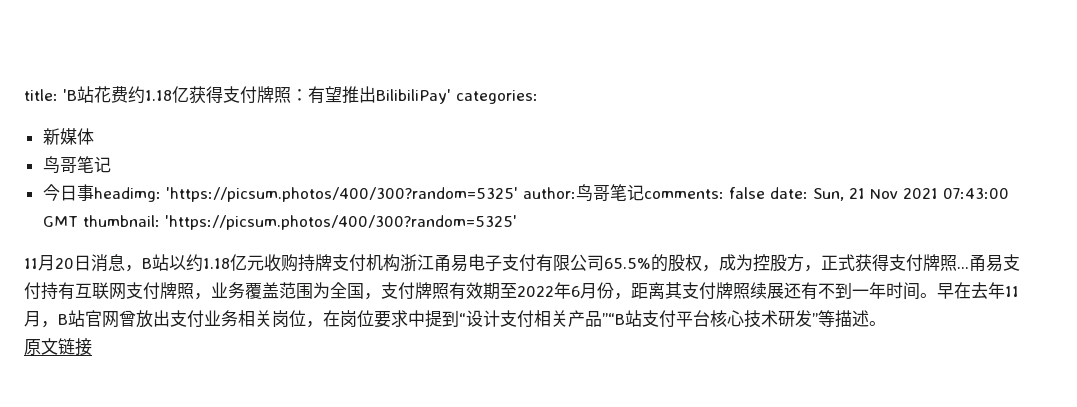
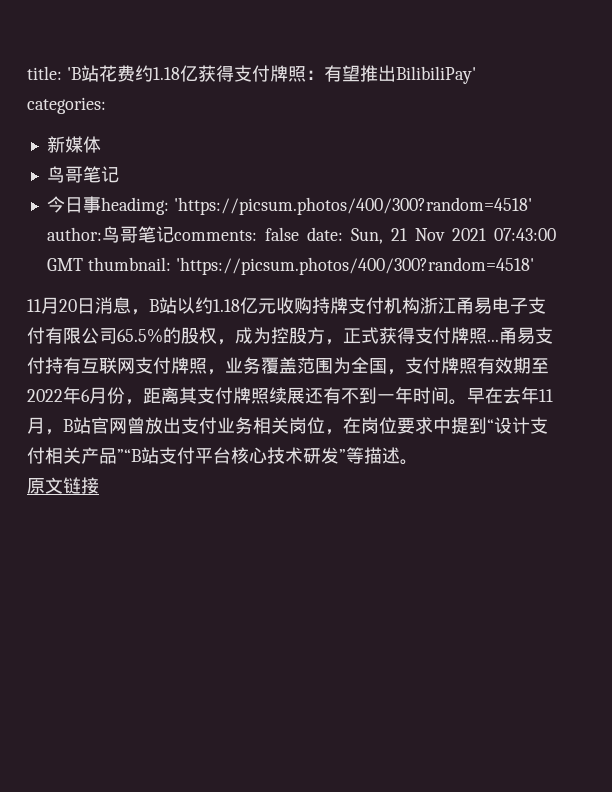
[165,187,518,202] 'https://picsum.photos/400/300?random=5325' -> [173,197,532,215] 'https://picsum.photos/400/300?random=4518'
[164,215,517,230] 'https://picsum.photos/400/300?random=5325' -> [175,257,534,275] 'https://picsum.photos/400/300?random=4518'

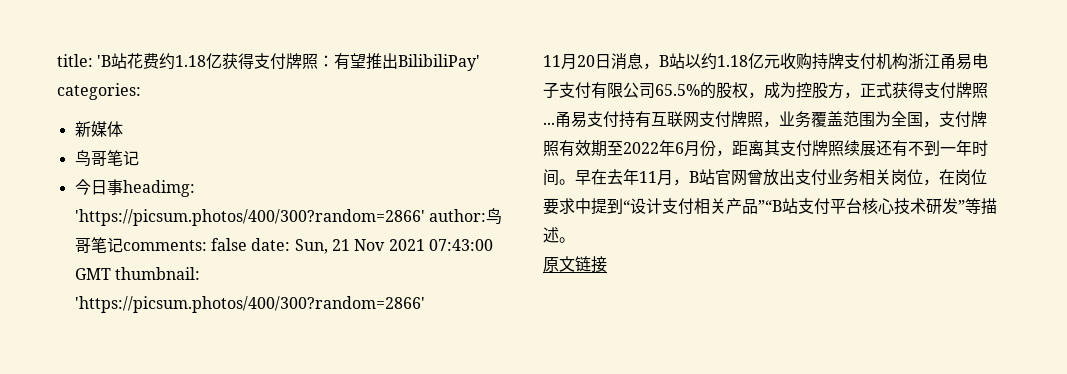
[173,197,532,215] 'https://picsum.photos/400/300?random=4518' -> [74,209,425,226] 'https://picsum.photos/400/300?random=2866'
[175,257,534,275] 'https://picsum.photos/400/300?random=4518' -> [74,296,425,313] 'https://picsum.photos/400/300?random=2866'

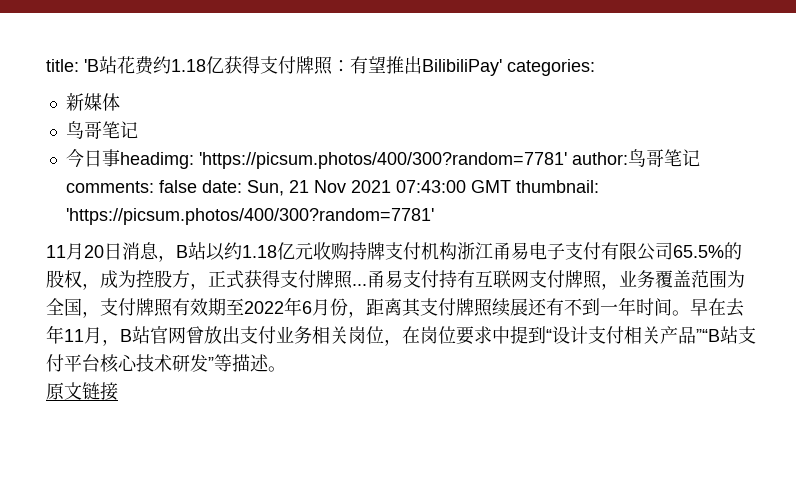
[74,209,425,226] 'https://picsum.photos/400/300?random=2866' -> [198,152,567,169] 'https://picsum.photos/400/300?random=7781'
[74,296,425,313] 'https://picsum.photos/400/300?random=2866' -> [65,208,434,225] 'https://picsum.photos/400/300?random=7781'

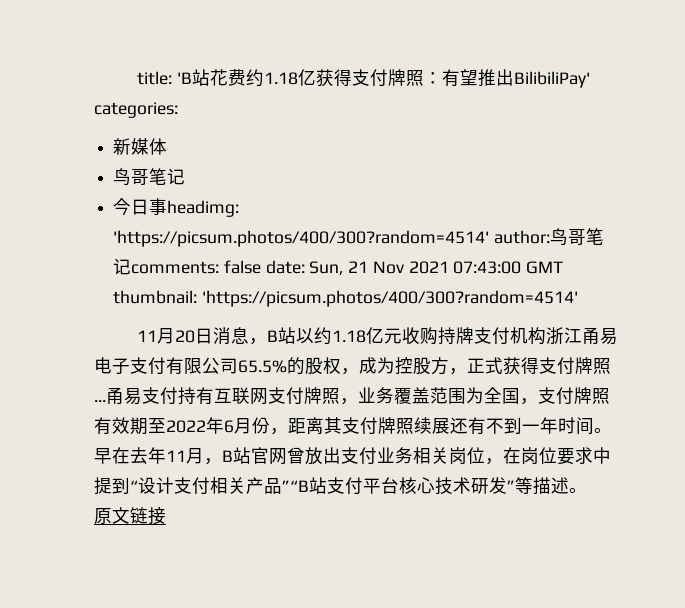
[198,152,567,169] 'https://picsum.photos/400/300?random=7781' -> [113,230,490,247] 'https://picsum.photos/400/300?random=4514'
[65,208,434,225] 'https://picsum.photos/400/300?random=7781' -> [201,290,578,307] 'https://picsum.photos/400/300?random=4514'

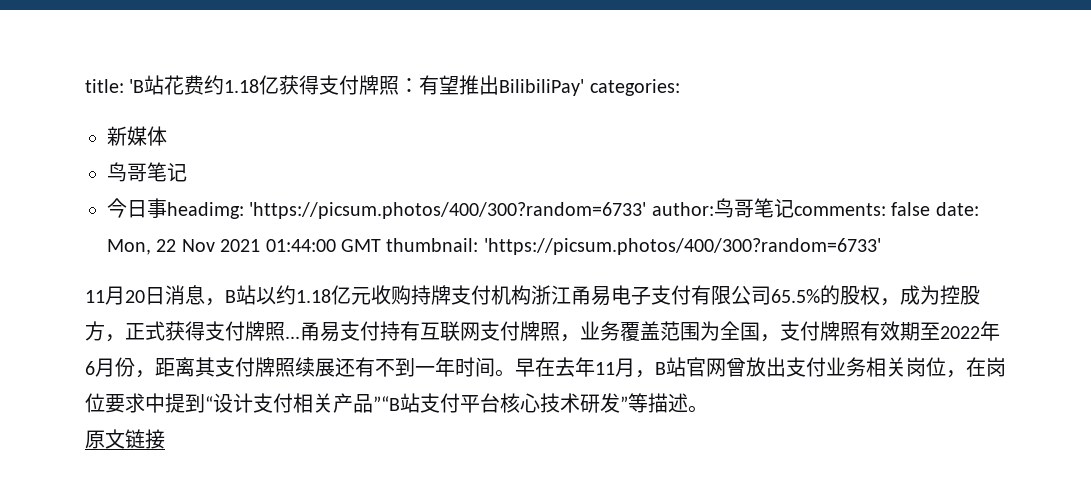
[113,230,490,247] 'https://picsum.photos/400/300?random=4514' -> [249,202,647,219] 'https://picsum.photos/400/300?random=6733'
[309,261,369,275] Sun, 21 -> [107,239,177,255] Mon, 22
[453,261,522,274] 07:43:00 -> [265,239,336,252] 01:44:00
[201,290,578,307] 'https://picsum.photos/400/300?random=4514' -> [483,238,881,255] 'https://picsum.photos/400/300?random=6733'

